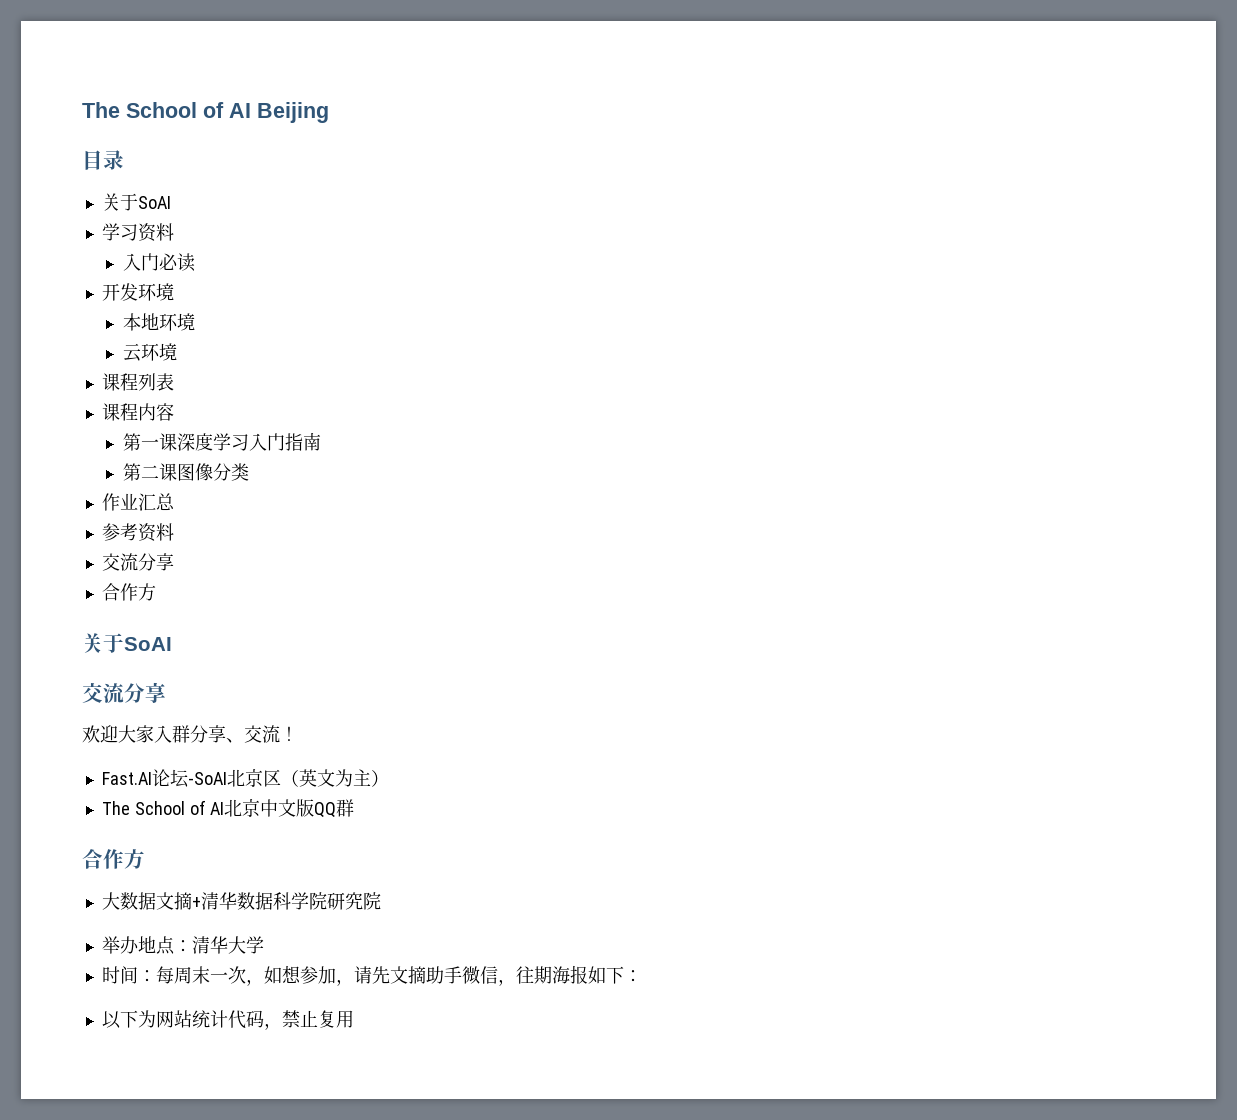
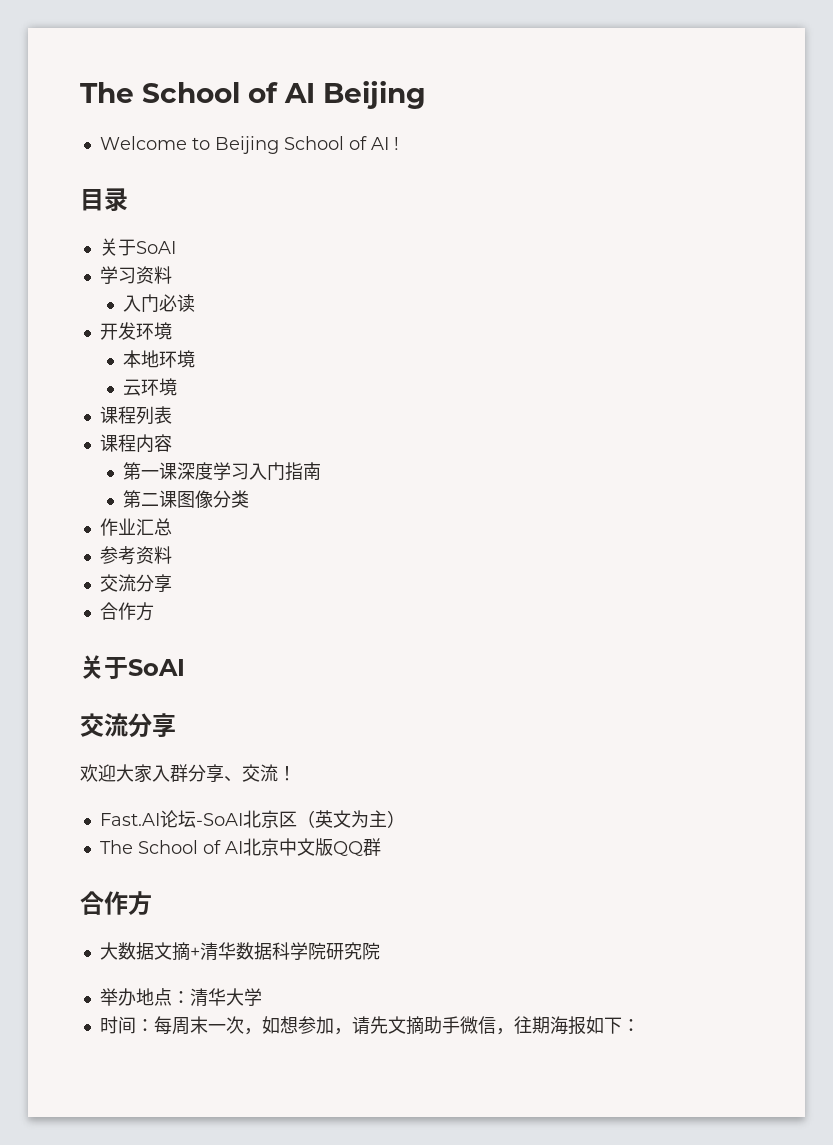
(329, 112) none -> [99,136,399,154] // Welcome to Beijing School of AI !
[101,1010,354,1030] // 以下为网站统计代码，禁止复用 -> (640, 1025) none

